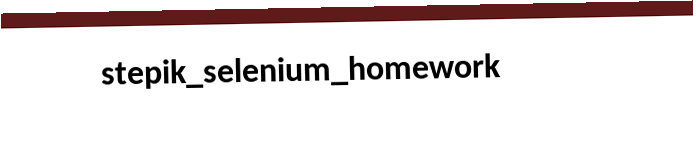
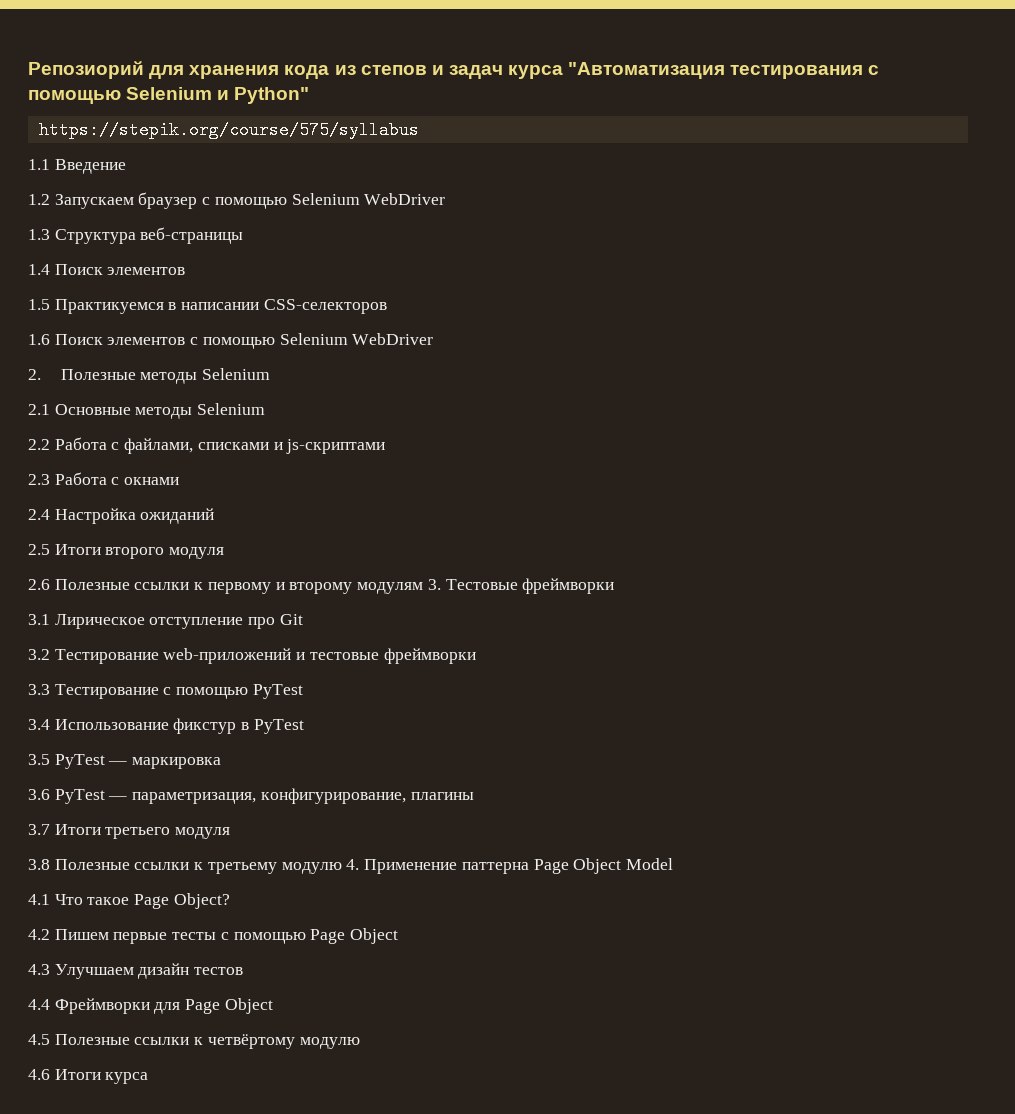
[100,53,502,90] stepik_selenium_homework -> [28,61,880,79] [28,87,310,104] [38,121,419,139] [28,159,126,174] [28,192,446,209] [28,227,244,244] [28,264,186,275] [28,299,387,314] [28,333,434,349] [28,368,270,384] [28,403,266,419] [28,437,386,454] [28,472,180,485] [28,508,215,524] [28,544,225,559] [28,578,615,594] [28,614,303,629] [28,648,476,664] [28,684,303,699] [28,718,304,734] [28,754,222,769] [28,788,474,804] [28,824,231,839] [28,858,673,874] [28,893,230,909] [28,928,399,944] [28,963,244,979] [28,998,273,1014] [28,1034,360,1049] [28,1069,149,1084] Репозиорий для хранения кода из степов и задач курса "Автоматизация тестирования с помощью Selenium и Python" // https://stepik.org/course/575/syllabus // 1.1 Введение // 1.2 Запускаем браузер с помощью Selenium WebDriver // 1.3 Структура веб-страницы // 1.4 Поиск элементов // 1.5 Практикуемся в написании CSS-селекторов // 1.6 Поиск элементов с помощью Selenium WebDriver // 2. Полезные методы Selenium // 2.1 Основные методы Selenium // 2.2 Работа с файлами, списками и js-скриптами // 2.3 Работа с окнами // 2.4 Настройка ожиданий // 2.5 Итоги второго модуля // 2.6 Полезные ссылки к первому и второму модулям 3. Тестовые фреймворки // 3.1 Лирическое отступление про Git // 3.2 Тестирование web-приложений и тестовые фреймворки // 3.3 Тестирование с помощью PyTest // 3.4 Использование фикстур в PyTest // 3.5 PyTest — маркировка // 3.6 PyTest — параметризация, конфигурирование, плагины // 3.7 Итоги третьего модуля // 3.8 Полезные ссылки к третьему модулю 4. Применение паттерна Page Object Model // 4.1 Что такое Page Object? // 4.2 Пишем первые тесты с помощью Page Object // 4.3 Улучшаем дизайн тестов // 4.4 Фреймворки для Page Object // 4.5 Полезные ссылки к четвёртому модулю // 4.6 Итоги курса

